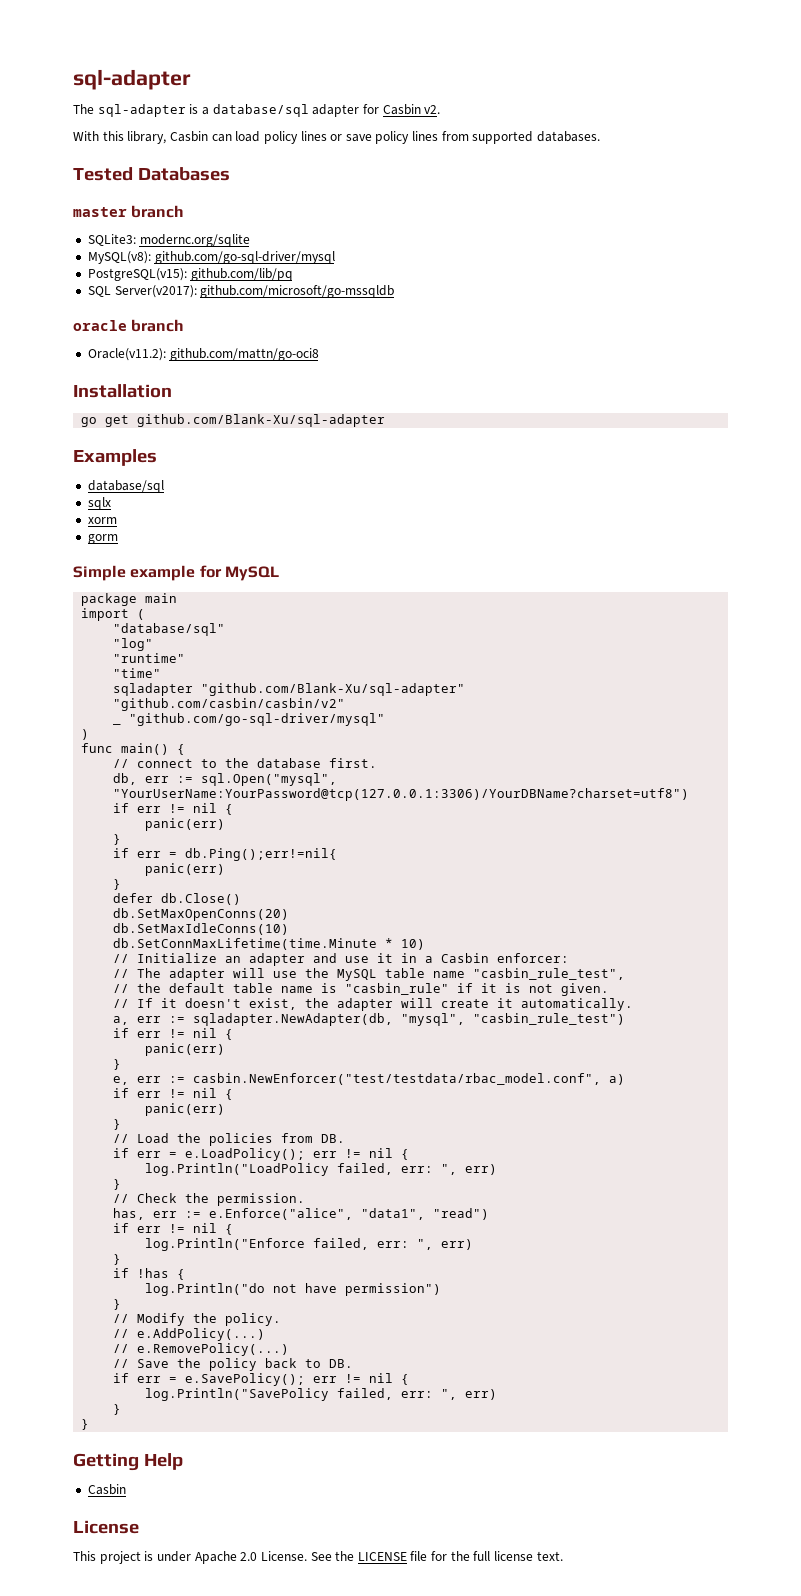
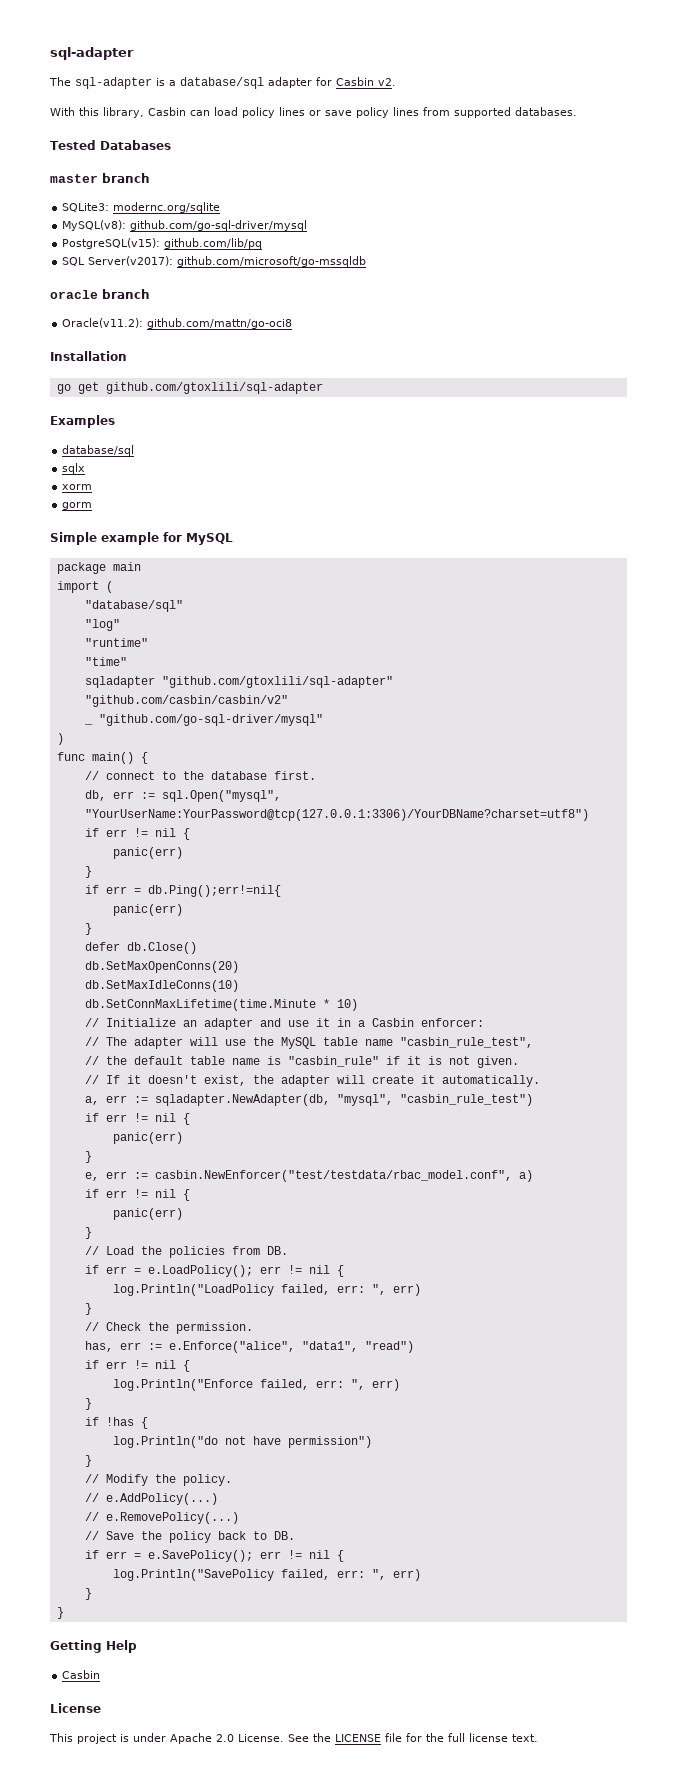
[137,414,386,427] github.com/Blank-Xu/sql-adapter -> [105,382,323,394] github.com/gtoxlili/sql-adapter
[201,683,466,696] "github.com/Blank-Xu/sql-adapter" -> [161,676,393,688] "github.com/gtoxlili/sql-adapter"

